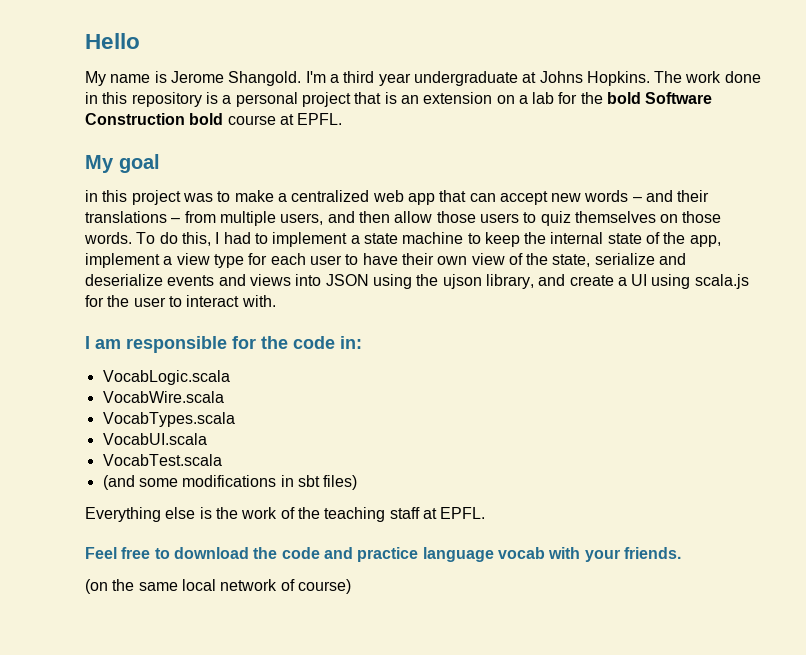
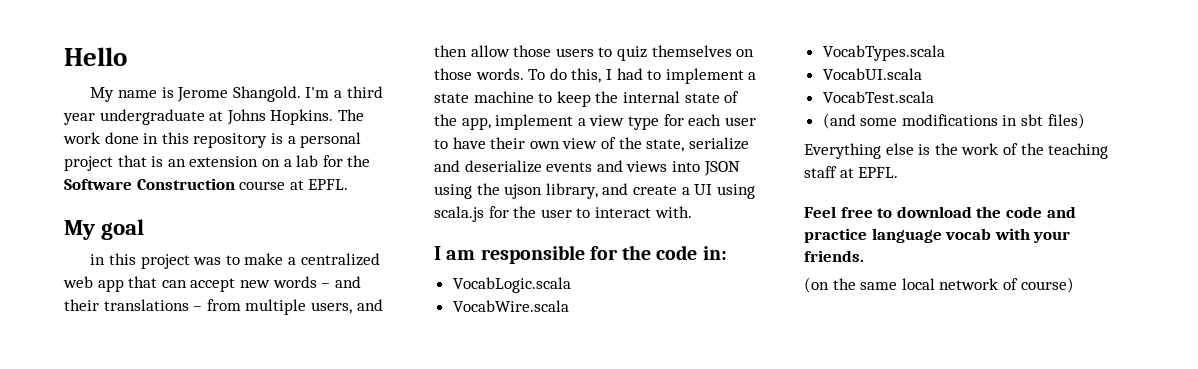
[607,92,642,104] bold -> (371, 161) none
[189,113,224,125] bold -> (235, 184) none

